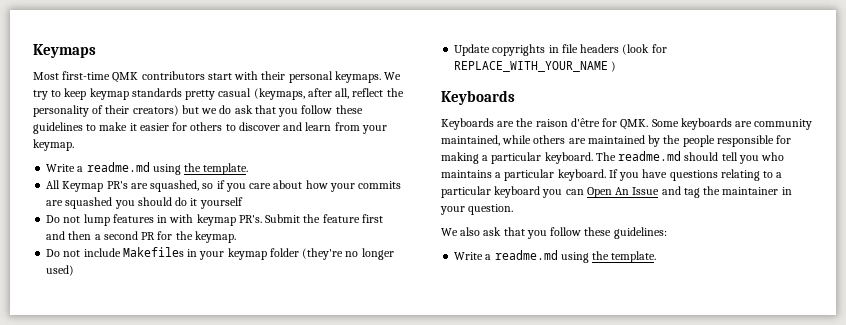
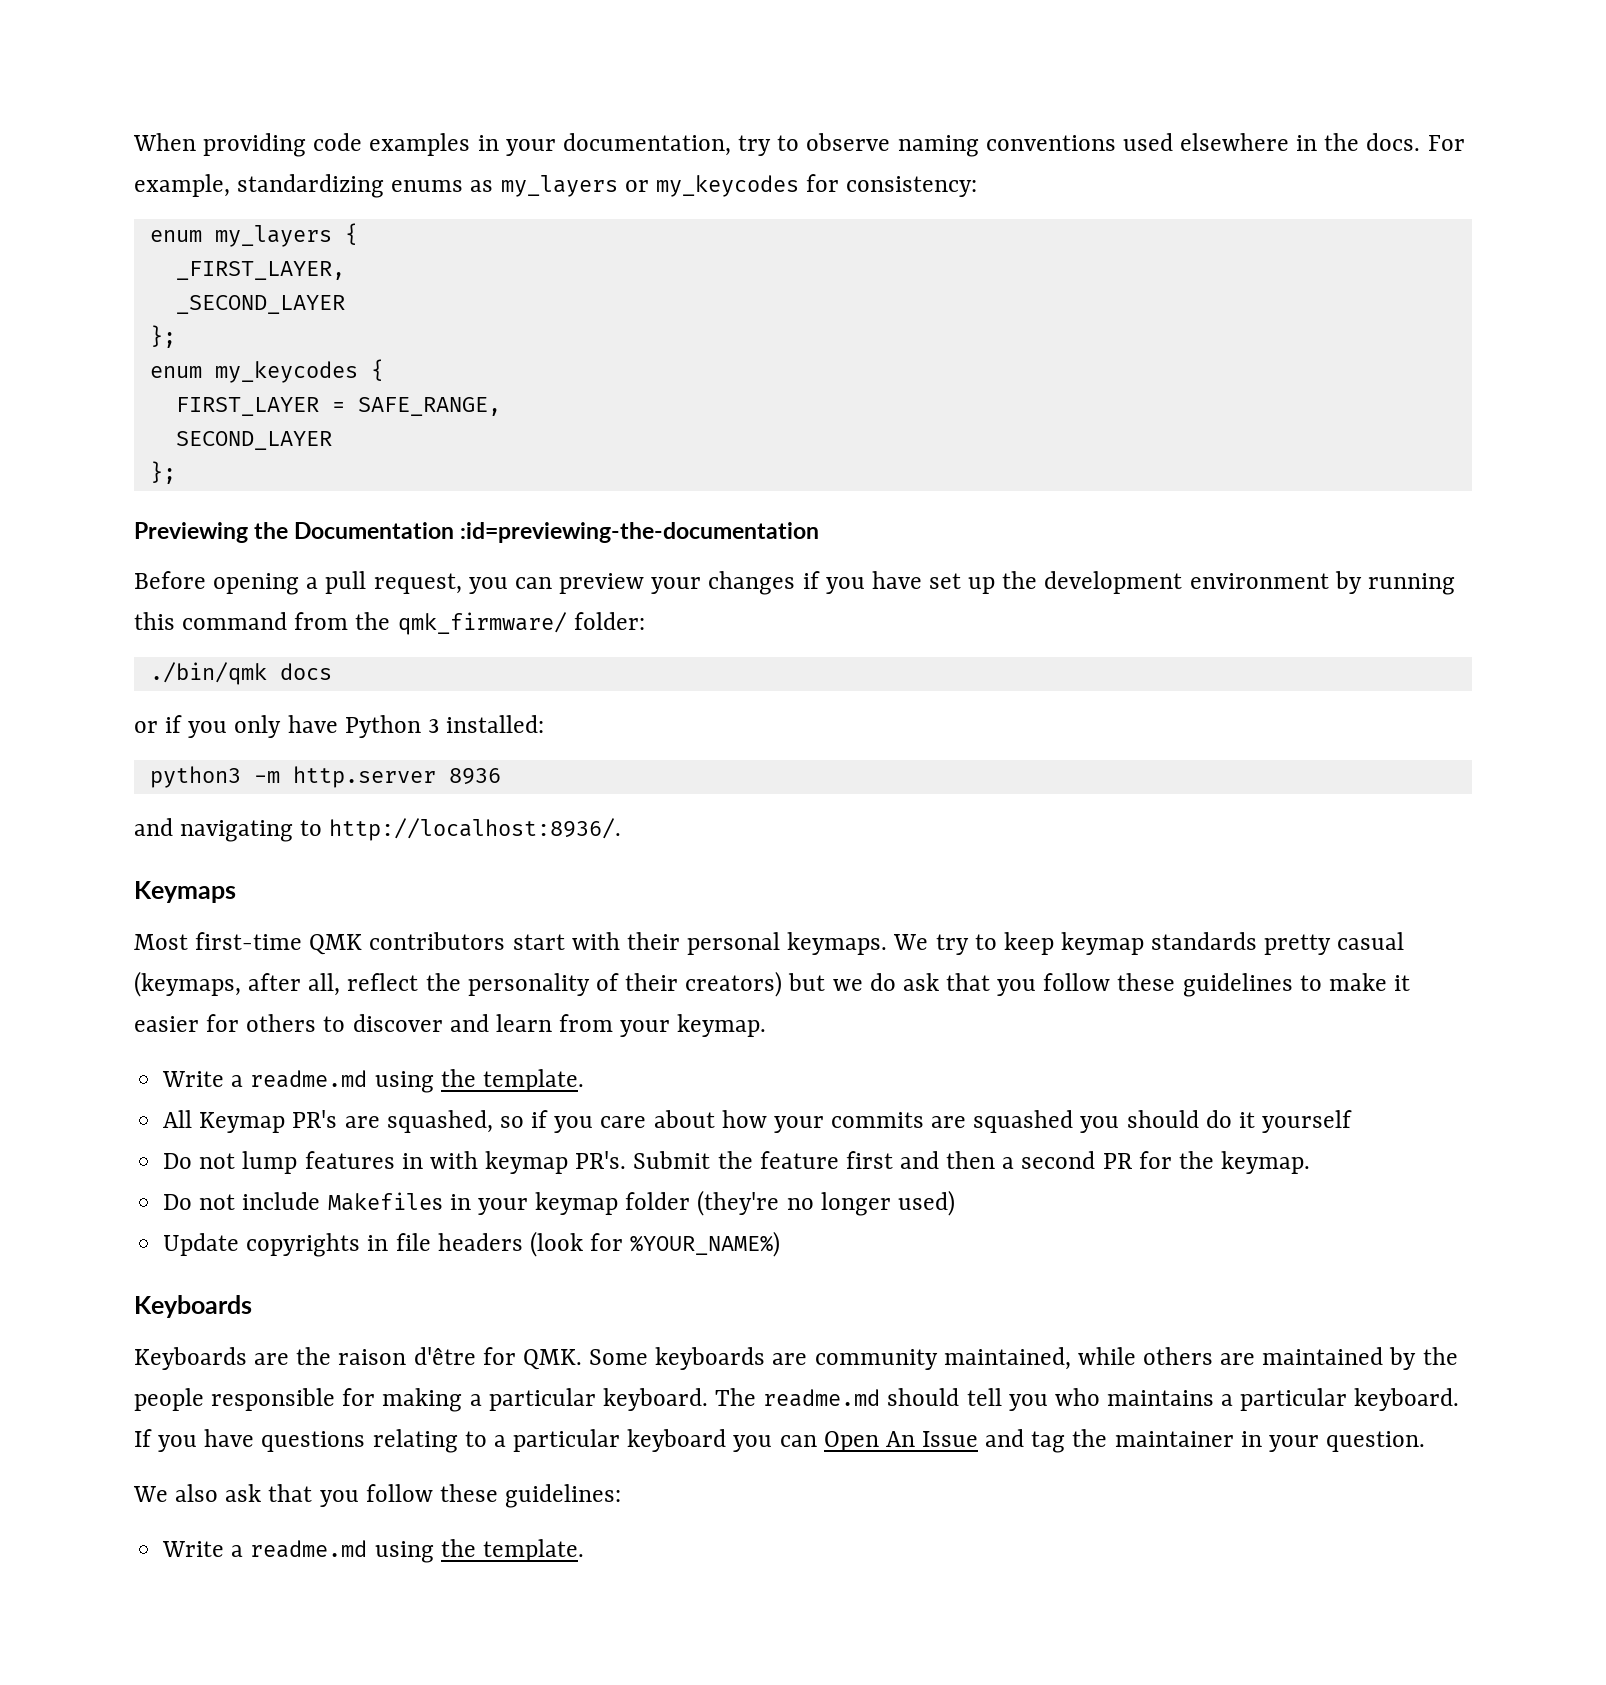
(33, 51) none -> [133,133,1465,157] [134,174,978,198] [149,223,358,247] [175,261,345,280] [175,295,345,314] [149,325,176,348] [149,359,384,383] [175,397,501,416] [175,431,332,450] [149,461,176,484] [134,522,820,543] [134,571,1455,595] [134,612,645,635] [149,662,332,685] [134,715,545,738] [149,766,501,788] [134,818,622,842] When providing code examples in your documentation, try to observe naming conventions used elsewhere in the docs. For example, standardizing enums as my_layers or my_keycodes for consistency: // enum my_layers { // _FIRST_LAYER, // _SECOND_LAYER // }; // enum my_keycodes { // FIRST_LAYER = SAFE_RANGE, // SECOND_LAYER // }; // Previewing the Documentation :id=previewing-the-documentation // Before opening a pull request, you can preview your changes if you have set up the development environment by running this command from the qmk_firmware/ folder: // ./bin/qmk docs // or if you only have Python 3 installed: // python3 -m http.server 8936 // and navigating to http://localhost:8936/. //
[454,61,617,72] REPLACE_WITH_YOUR_NAME ) -> [630,1231,781,1257] %YOUR_NAME%)

